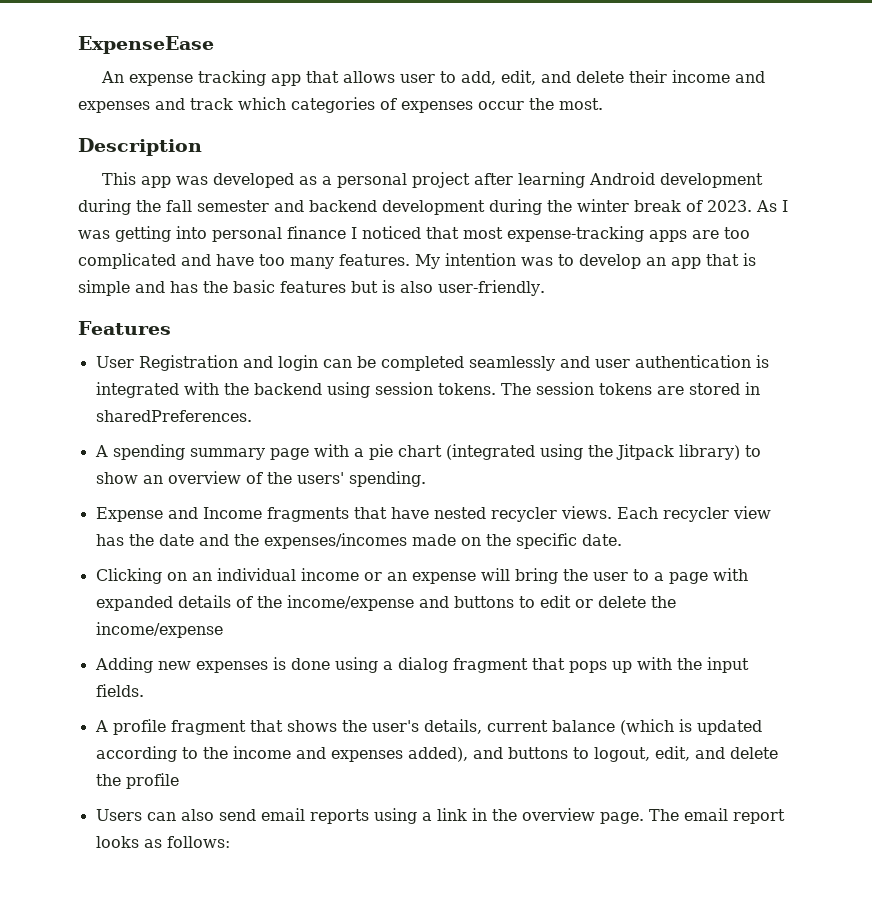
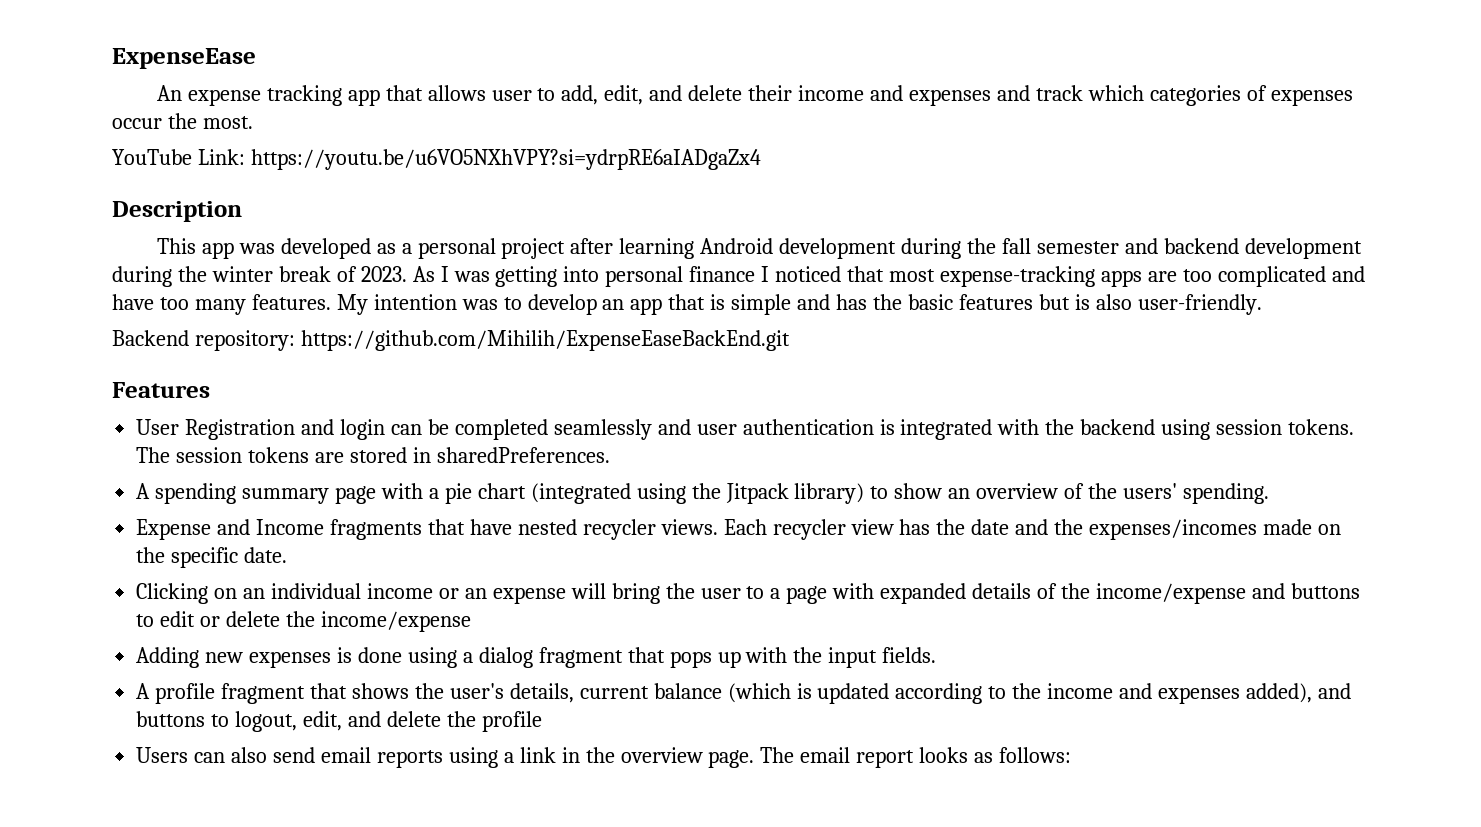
(603, 104) none -> [112,149,761,170] // YouTube Link: https://youtu.be/u6VO5NXhVPY?si=ydrpRE6aIADgaZx4
(545, 288) none -> [112,330,790,351] // Backend repository: https://github.com/Mihilih/ExpenseEaseBackEnd.git

